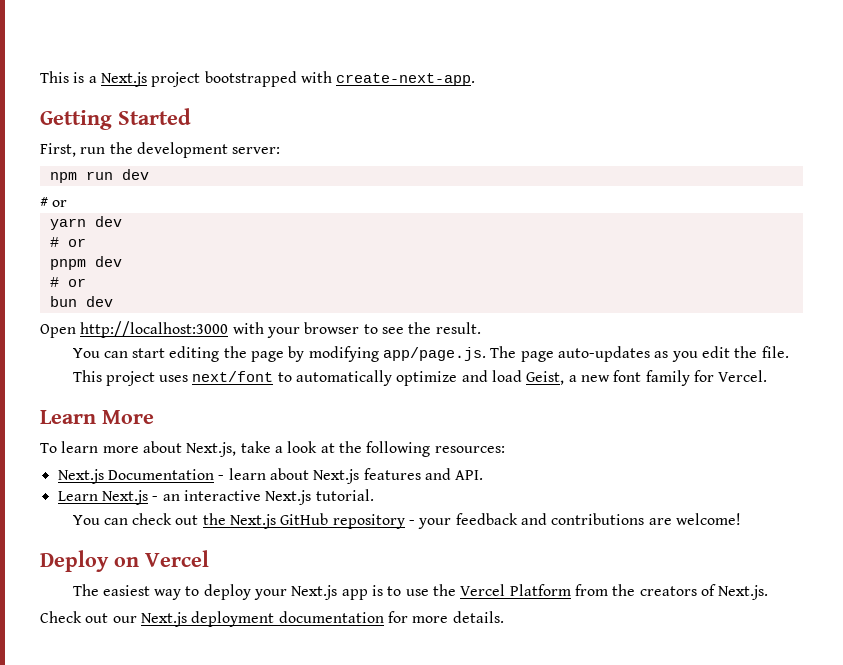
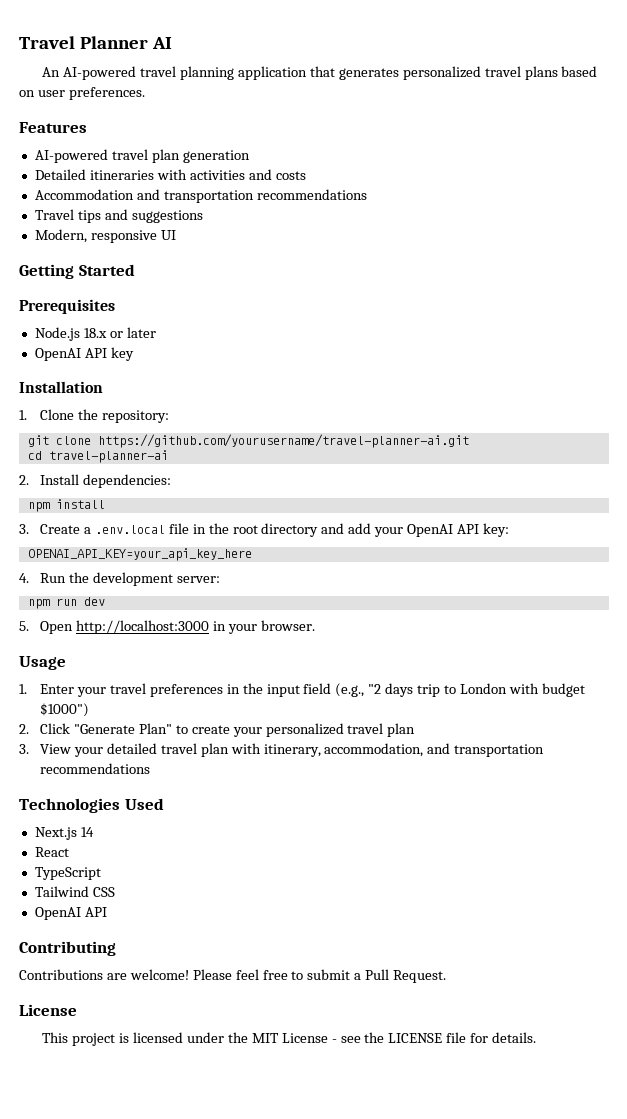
[40,71,476,87] [40,108,191,130] [40,143,106,157] This is a Next.js project bootstrapped with create-next-app. // Getting Started // First, run -> [19,36,172,49] [42,66,598,80] [19,87,145,100] [19,122,87,133] [34,149,250,163] [34,169,306,180] [34,189,367,203] [34,209,203,223] [34,229,176,243] [19,264,135,279] [19,299,115,314] [34,327,156,341] [34,347,134,361] [19,381,103,393] [19,409,169,423] [27,434,469,448] [27,450,168,463] [19,474,171,488] [27,499,105,512] [19,523,509,537] [27,548,252,561] [19,573,67,583] Travel Planner AI // An AI-powered travel planning application that generates personalized travel plans based on user preferences. // Features // AI-powered travel plan generation // Detailed itineraries with activities and costs // Accommodation and transportation recommendations // Travel tips and suggestions // Modern, responsive UI // Getting Started // Prerequisites // Node.js 18.x or later // OpenAI API key // Installation // 1. Clone the repository: // git clone https://github.com/yourusername/travel-planner-ai.git // cd travel-planner-ai // 2. Install dependencies: // npm install // 3. Create a .env.local file in the root directory and add your OpenAI API key: // OPENAI_API_KEY=your_api_key_here // 4. Run
[40,197,68,207] [49,216,122,230] [49,237,86,247] [49,256,122,270] [49,277,86,287] [49,296,113,307] [40,321,481,338] [72,346,789,362] [72,370,768,386] [40,410,154,424] [40,441,505,457] [57,468,484,484] [57,489,374,505] [72,513,742,529] [40,550,209,572] [72,584,769,600] [40,611,449,627] # or // yarn dev // # or // pnpm dev // # or // bun dev // Open http://localhost:3000 with your browser to see the result. // You can start editing the page by modifying app/page.js. The page auto-updates as you edit the file. // This project uses next/font to automatically optimize and load Geist, a new font family for Vercel. // Learn More // To learn more about Next.js, take a look at the following resources: // Next.js Documentation - learn about Next.js features and API. // Learn Next.js - an interactive Next.js tutorial. // You can check out the Next.js GitHub repository - your feedback and contributions are welcome! // Deploy on Vercel // The easiest way to deploy your Next.js app is to use the Vercel Platform from the creators of Next.js. // Check out our Next.js deployment documentation for more -> [19,620,315,634] [19,656,66,670] [19,683,585,697] [40,703,90,717] [19,723,416,737] [19,743,545,757] [40,763,151,774] [19,798,164,813] [34,827,94,840] [34,847,69,857] [34,867,101,880] [34,886,115,897] [34,907,107,920] [19,941,116,956] [19,969,447,983] [19,1004,77,1016] [42,1032,489,1046] 5. Open http://localhost:3000 in your browser. // Usage // 1. Enter your travel preferences in the input field (e.g., "2 days trip to London with budget $1000") // 2. Click "Generate Plan" to create your personalized travel plan // 3. View your detailed travel plan with itinerary, accommodation, and transportation recommendations // Technologies Used // Next.js 14 // React // TypeScript // Tailwind CSS // OpenAI API // Contributing // Contributions are welcome! Please feel free to submit a Pull Request. // License // This project is licensed under the MIT License - see the LICENSE file for

